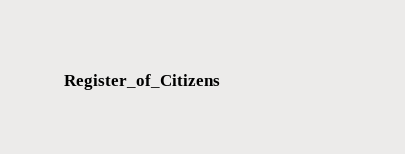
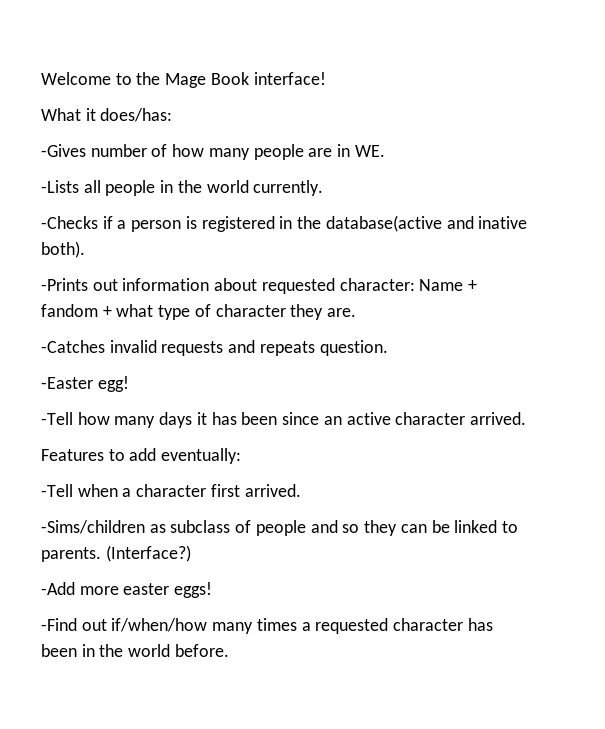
[64,74,220,90] Register_of_Citizens -> [41,72,326,88] [41,108,173,122] [41,144,385,160] [41,180,324,196] [41,215,528,232] [41,241,85,258] [41,278,478,294] [41,304,357,320] [41,340,388,356] [41,376,129,392] [41,412,526,428] [41,448,242,464] [41,484,301,497] [41,520,518,536] [41,545,191,562] [41,582,213,598] [41,618,493,634] [41,644,229,657] Welcome to the Mage Book interface! // What it does/has: // -Gives number of how many people are in WE. // -Lists all people in the world currently. // -Checks if a person is registered in the database(active and inative both). // -Prints out information about requested character: Name + fandom + what type of character they are. // -Catches invalid requests and repeats question. // -Easter egg! // -Tell how many days it has been since an active character arrived. // Features to add eventually: // -Tell when a character first arrived. // -Sims/children as subclass of people and so they can be linked to parents. (Interface?) // -Add more easter eggs! // -Find out if/when/how many times a requested character has been in the world before.

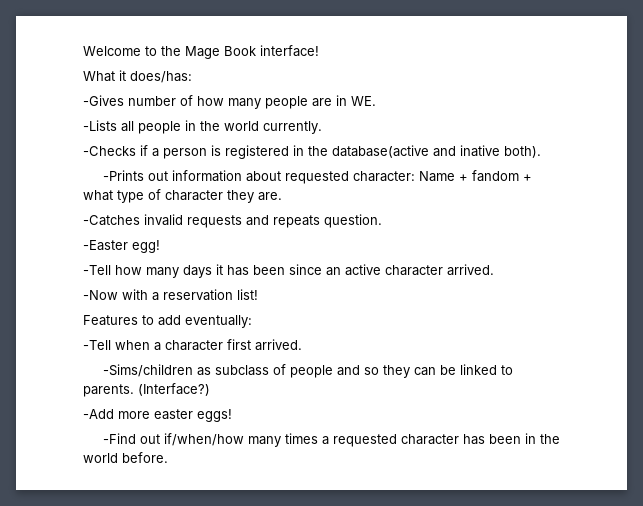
(526, 418) none -> [83,289,258,301] // -Now with a reservation list!

